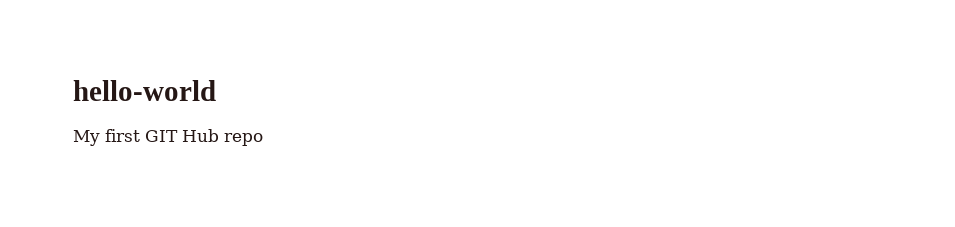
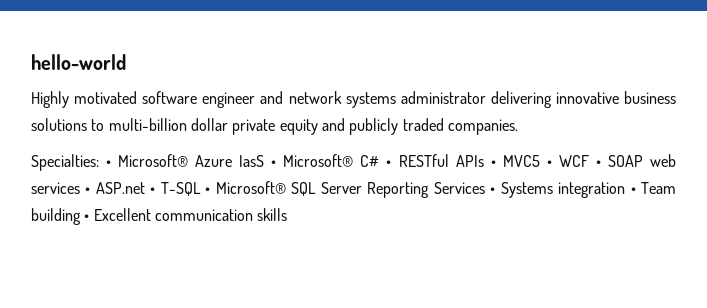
[73,129,263,146] My first GIT Hub repo -> [31,91,677,108] [31,118,518,135] [31,154,676,171] [31,181,676,198] [31,208,288,225] Highly motivated software engineer and network systems administrator delivering innovative business solutions to multi-billion dollar private equity and publicly traded companies. // Specialties: • Microsoft® Azure IasS • Microsoft® C# • RESTful APIs • MVC5 • WCF • SOAP web services • ASP.net • T-SQL • Microsoft® SQL Server Reporting Services • Systems integration • Team building • Excellent communication skills

